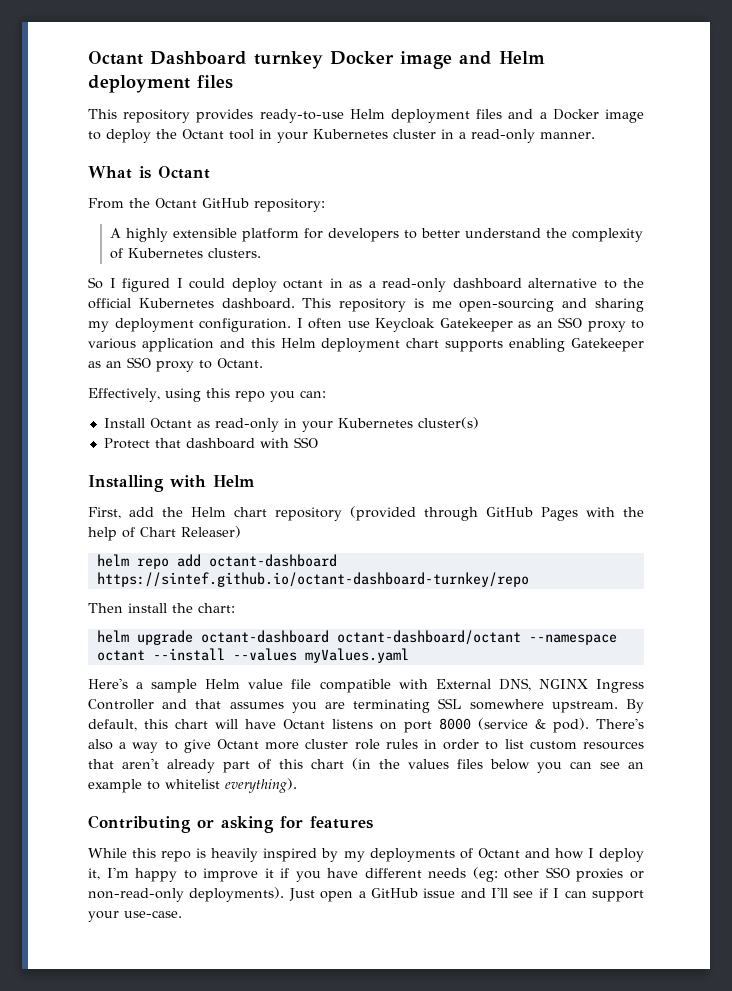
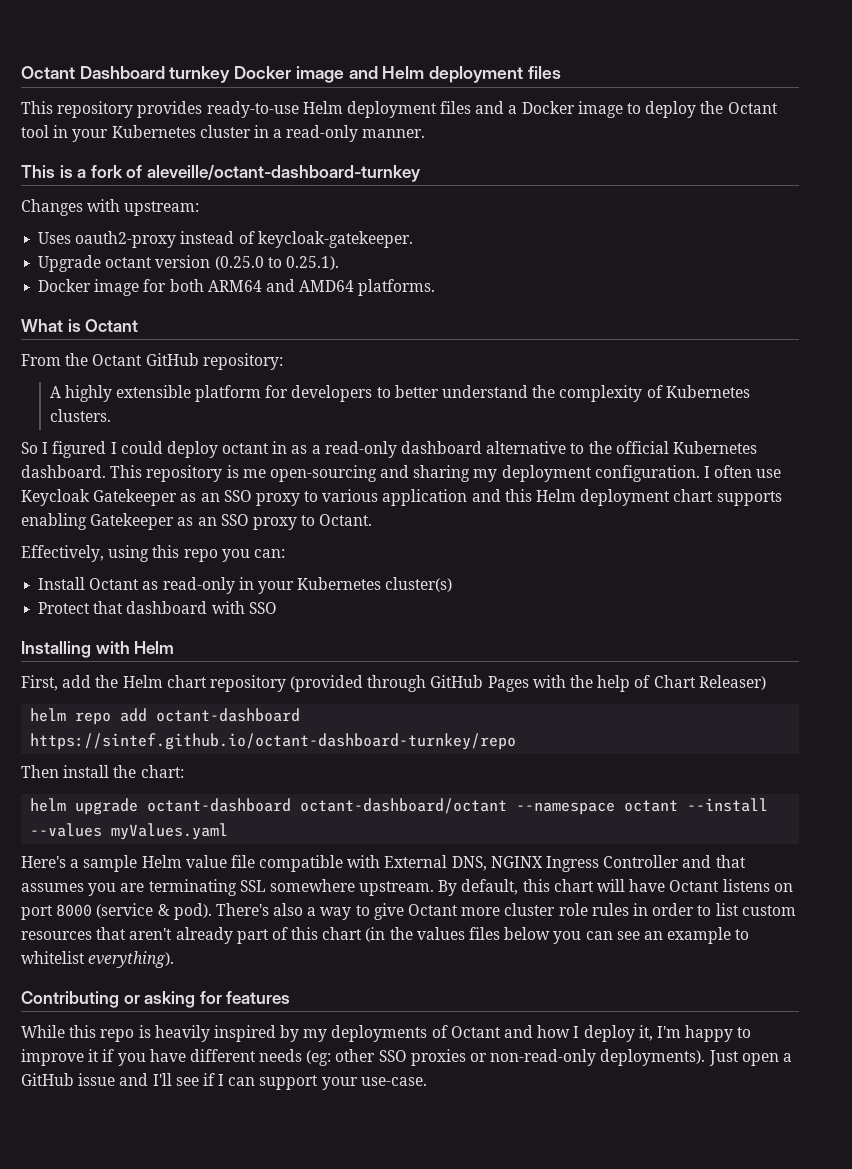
(595, 135) none -> [21,165,421,182] [21,199,200,216] [38,231,413,248] [38,255,339,272] [38,279,436,296] // This is a fork of aleveille/octant-dashboard-turnkey // Changes with upstream: // Uses oauth2-proxy instead of keycloak-gatekeeper. // Upgrade octant version (0.25.0 to 0.25.1). // Docker image for both ARM64 and AMD64 platforms.

